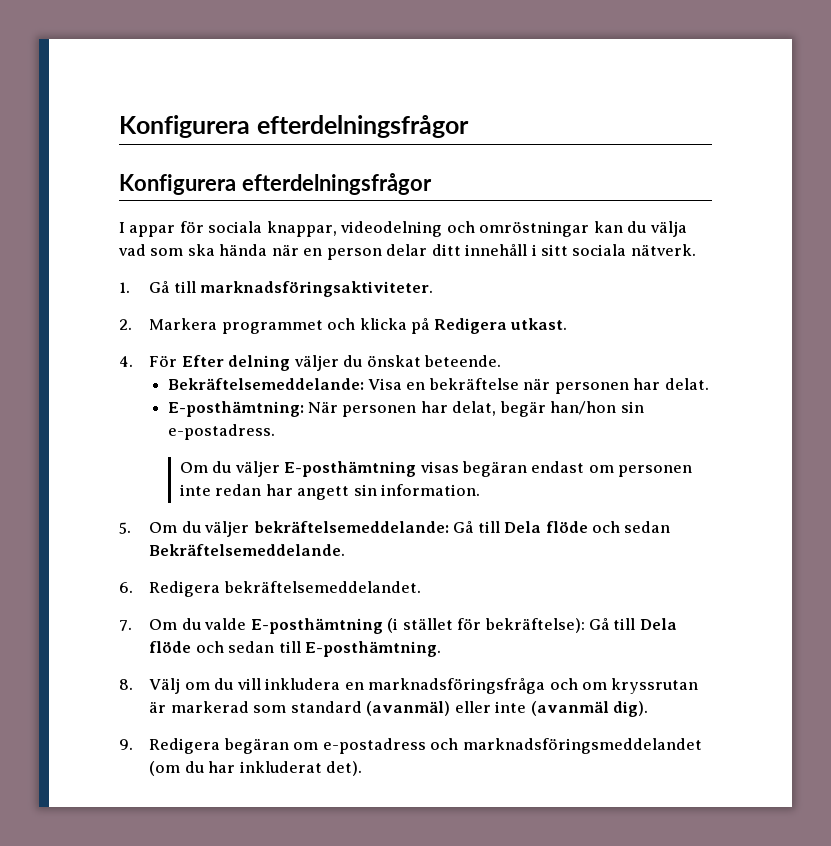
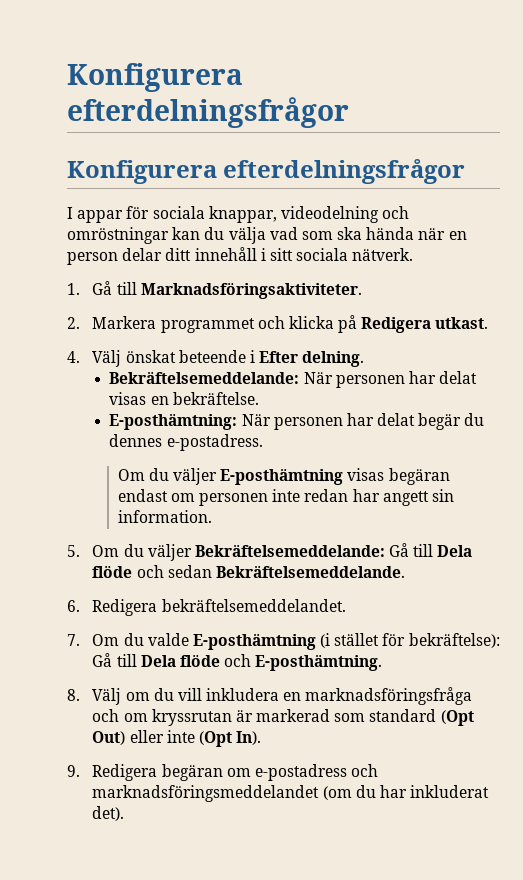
[200,281,434,297] marknadsföringsaktiviteter. -> [140,282,362,299] Marknadsföringsaktiviteter.
[149,355,502,371] [167,378,709,394] För Efter delning väljer du önskat beteende. // Bekräftelsemeddelande: Visa en bekräftelse när personen har delat. -> [92,350,365,367] [109,371,478,388] [109,392,259,405] Välj önskat beteende i Efter delning. // Bekräftelsemeddelande: När personen har delat visas en bekräftelse.
[452,401,644,417] delat, begär han/hon sin -> [377,413,485,430] [109,434,163,447] delat begär du dennes
[253,521,449,533] bekräftelsemeddelande: -> [194,544,385,557] Bekräftelsemeddelande:
[228,641,301,653] sedan till -> (252, 660) none
[366,701,648,717] (avanmäl) eller inte (avanmäl dig). -> [440,710,474,726] [92,730,262,747] (Opt Out) eller inte (Opt In).

